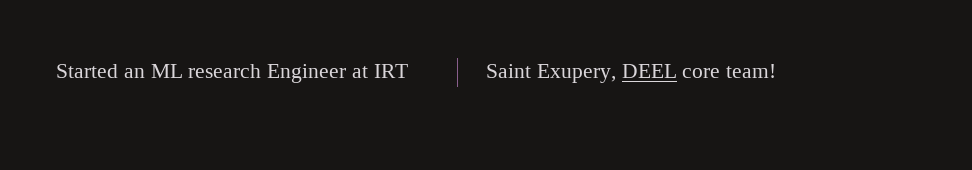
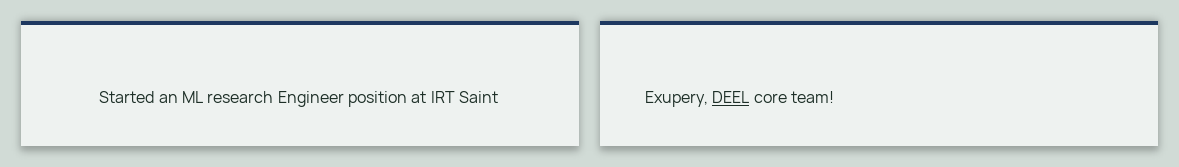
(347, 73) none -> [347,91,407,107] position

